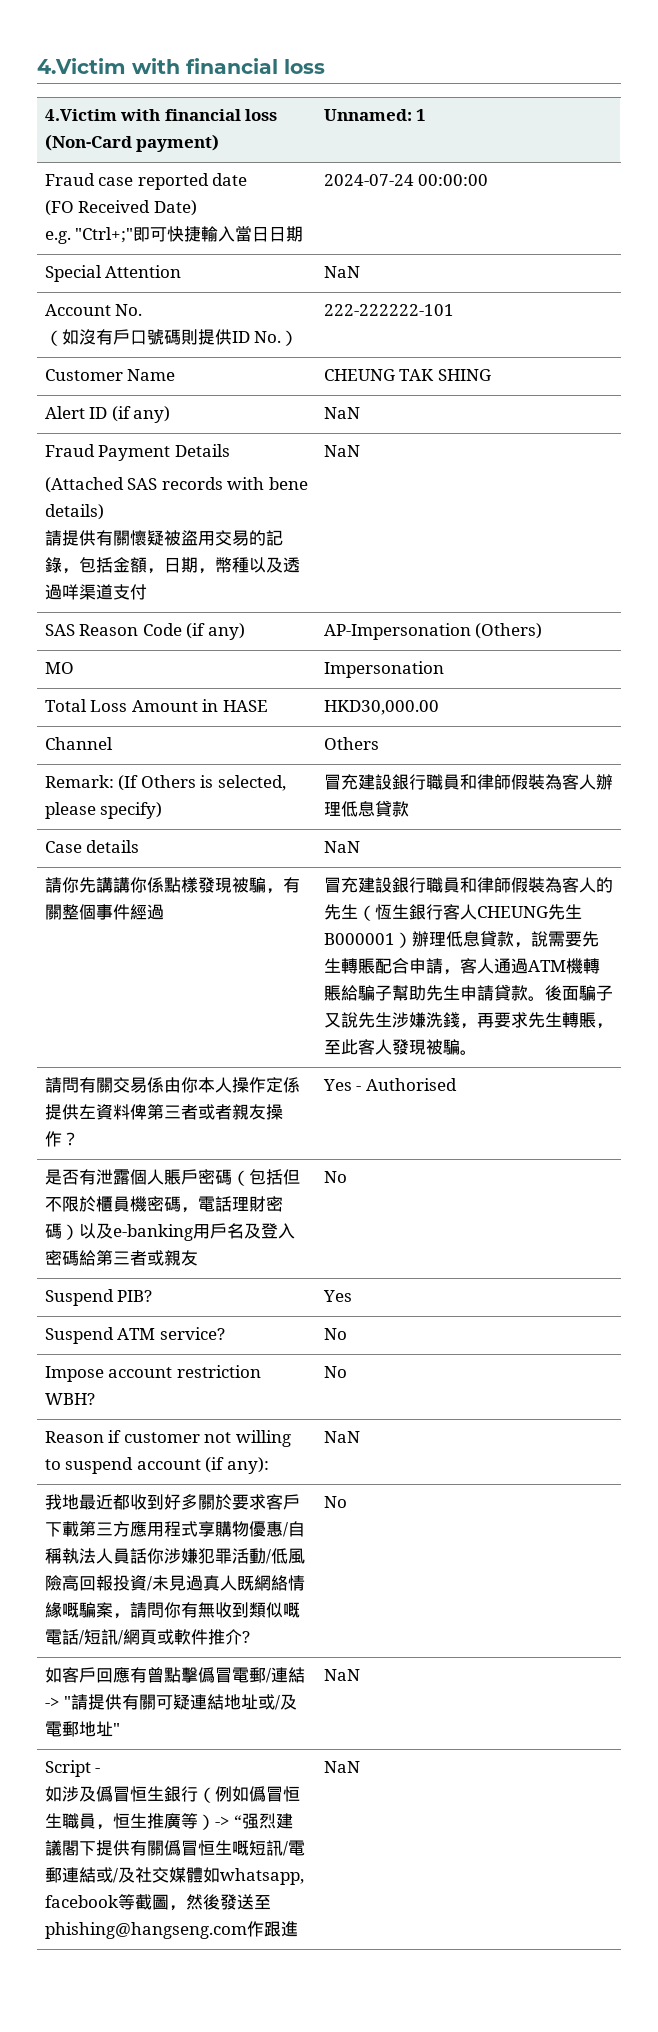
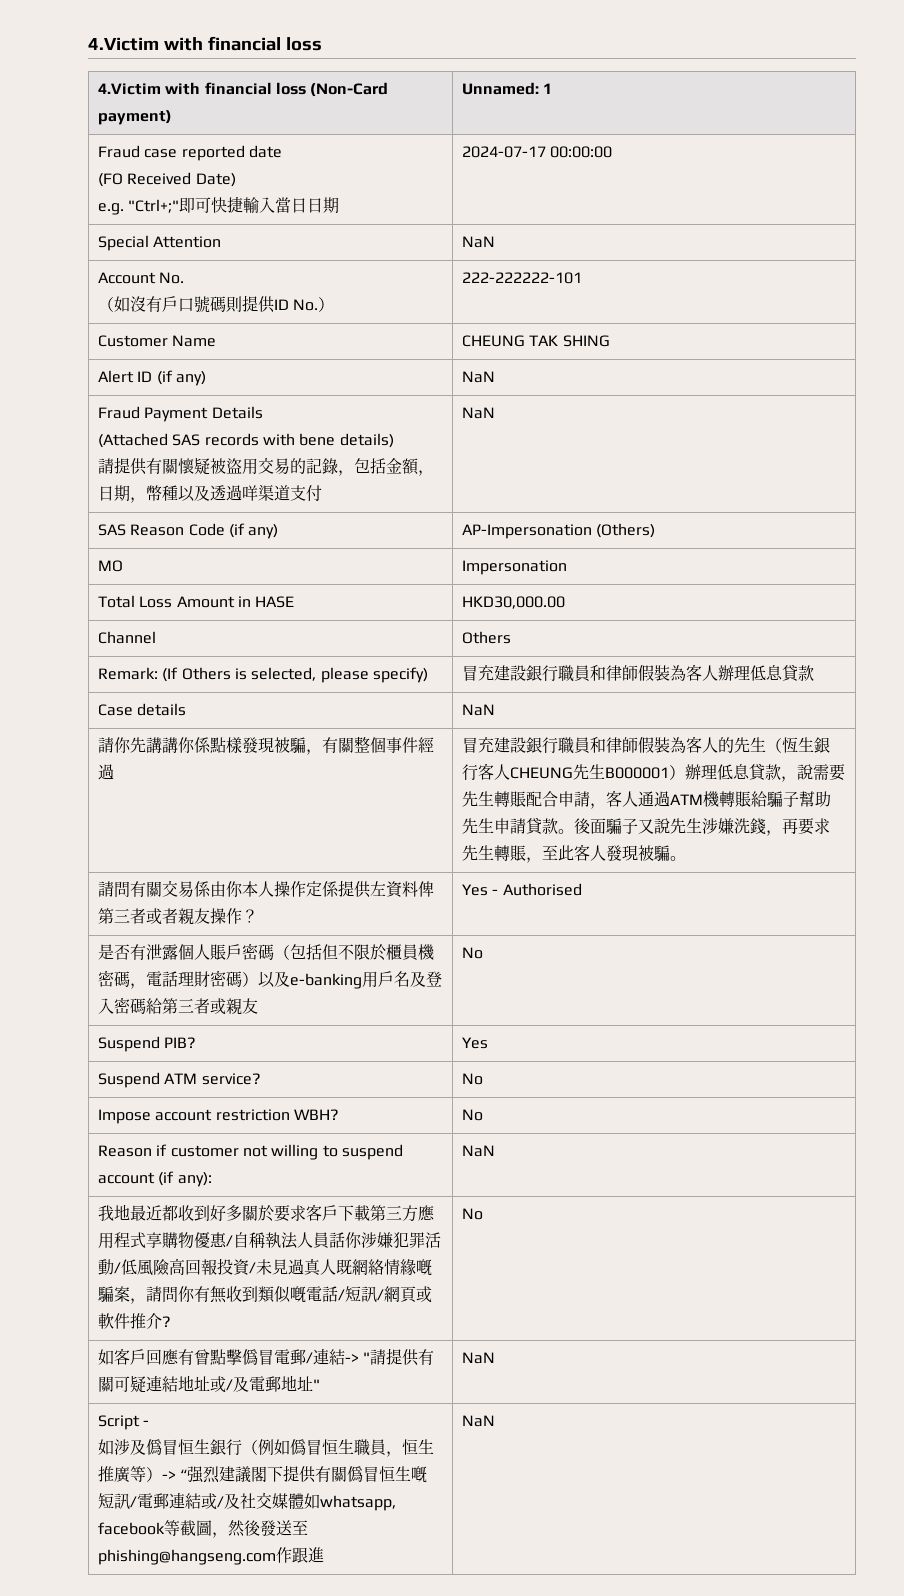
[323,174,414,186] 2024-07-24 -> [462,146,547,158] 2024-07-17

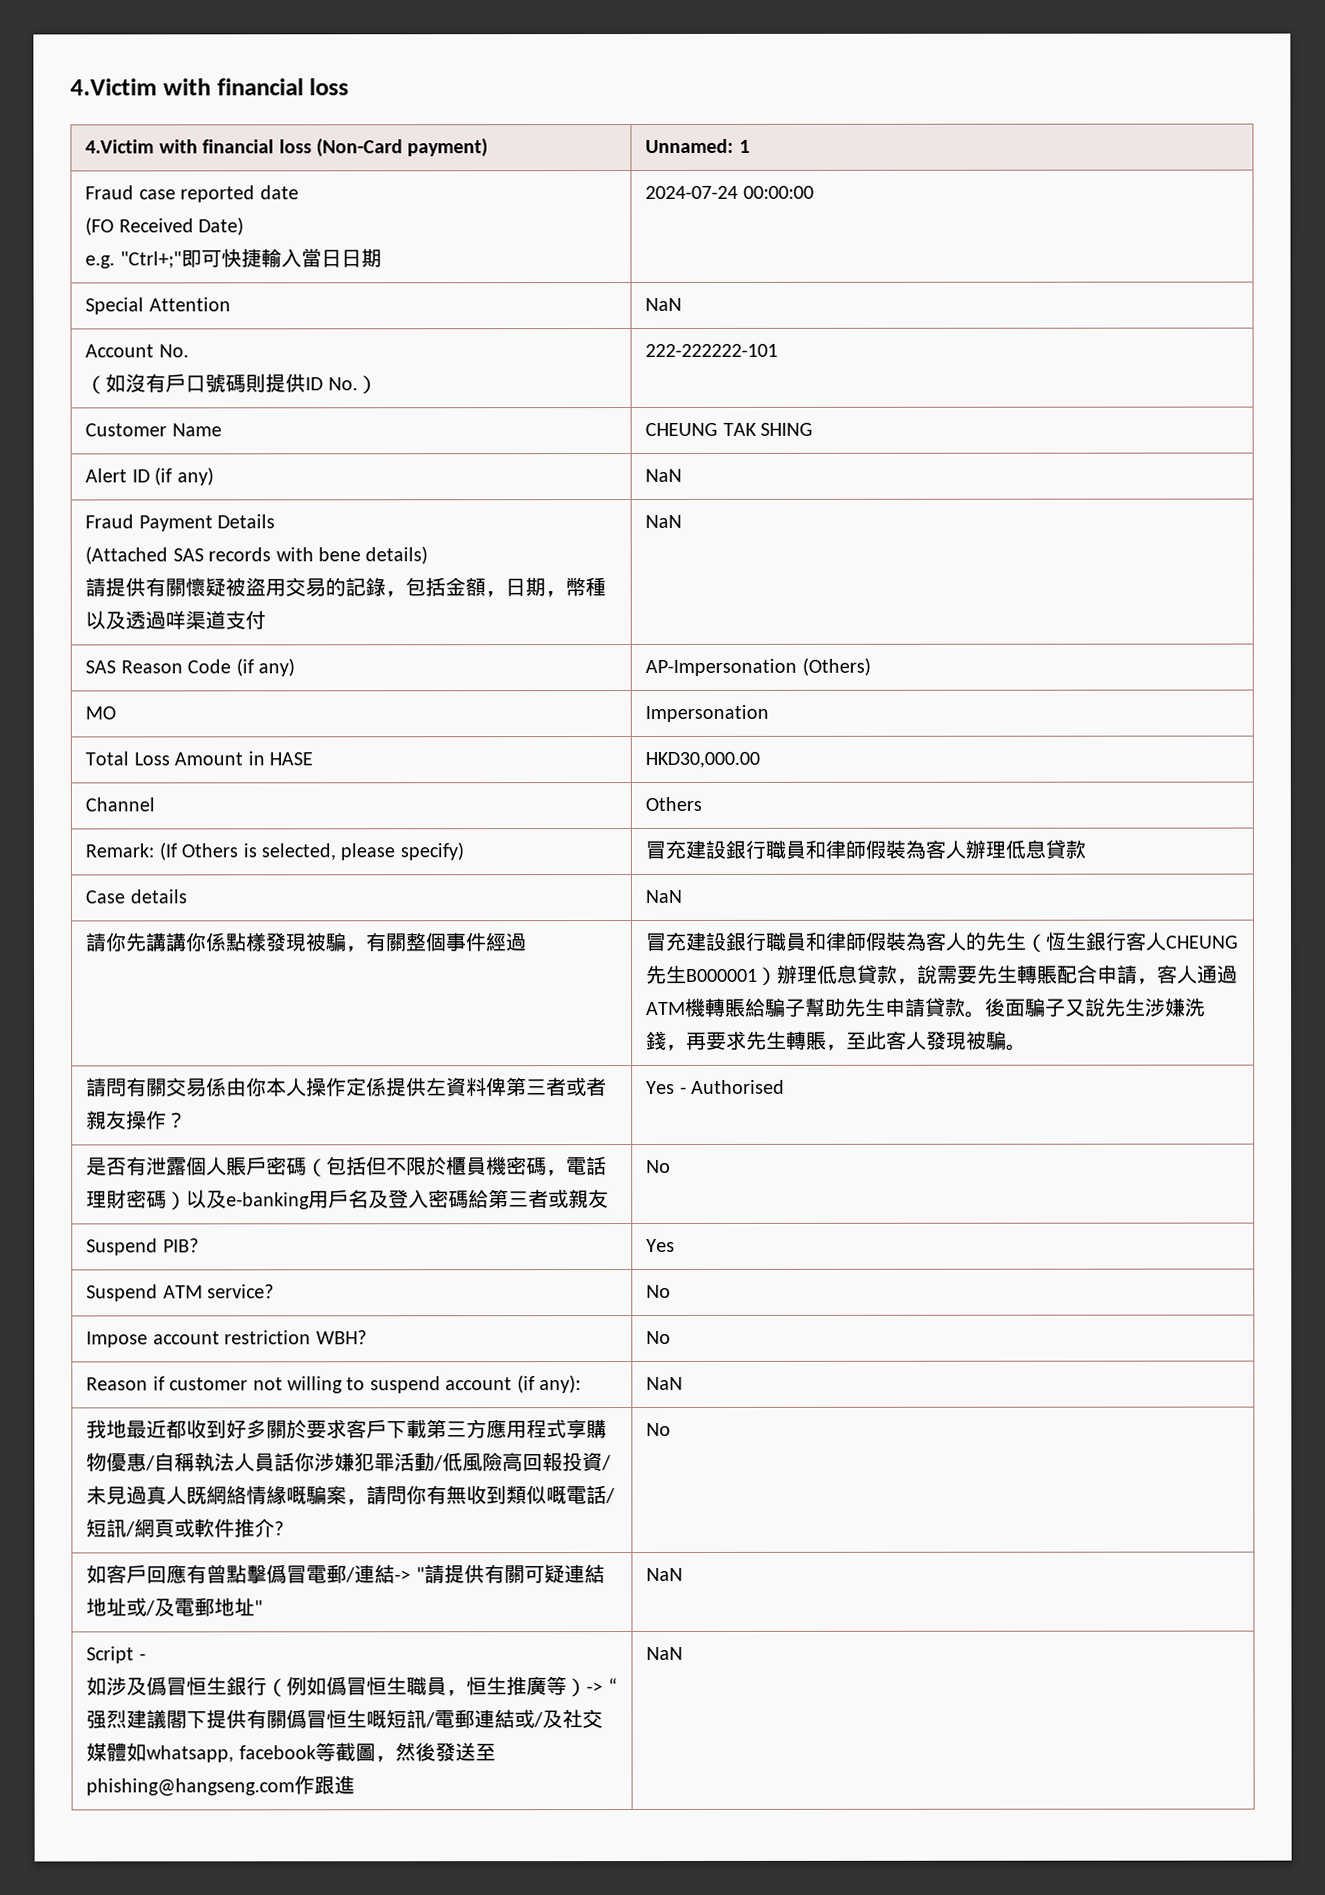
[462,146,547,158] 2024-07-17 -> [645,185,739,200] 2024-07-24

